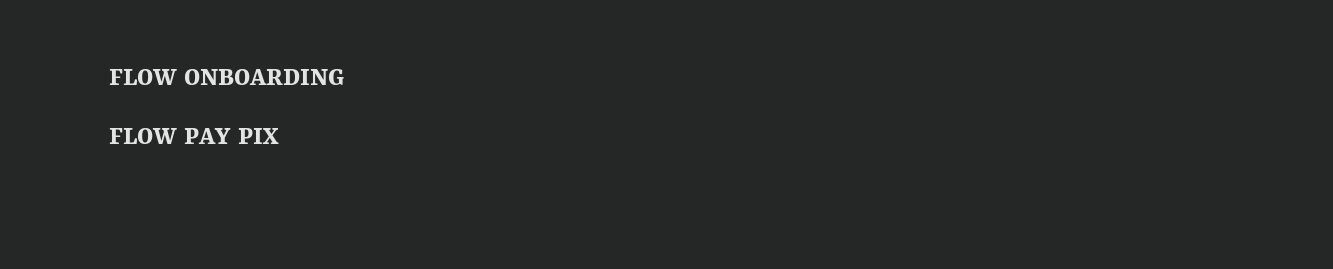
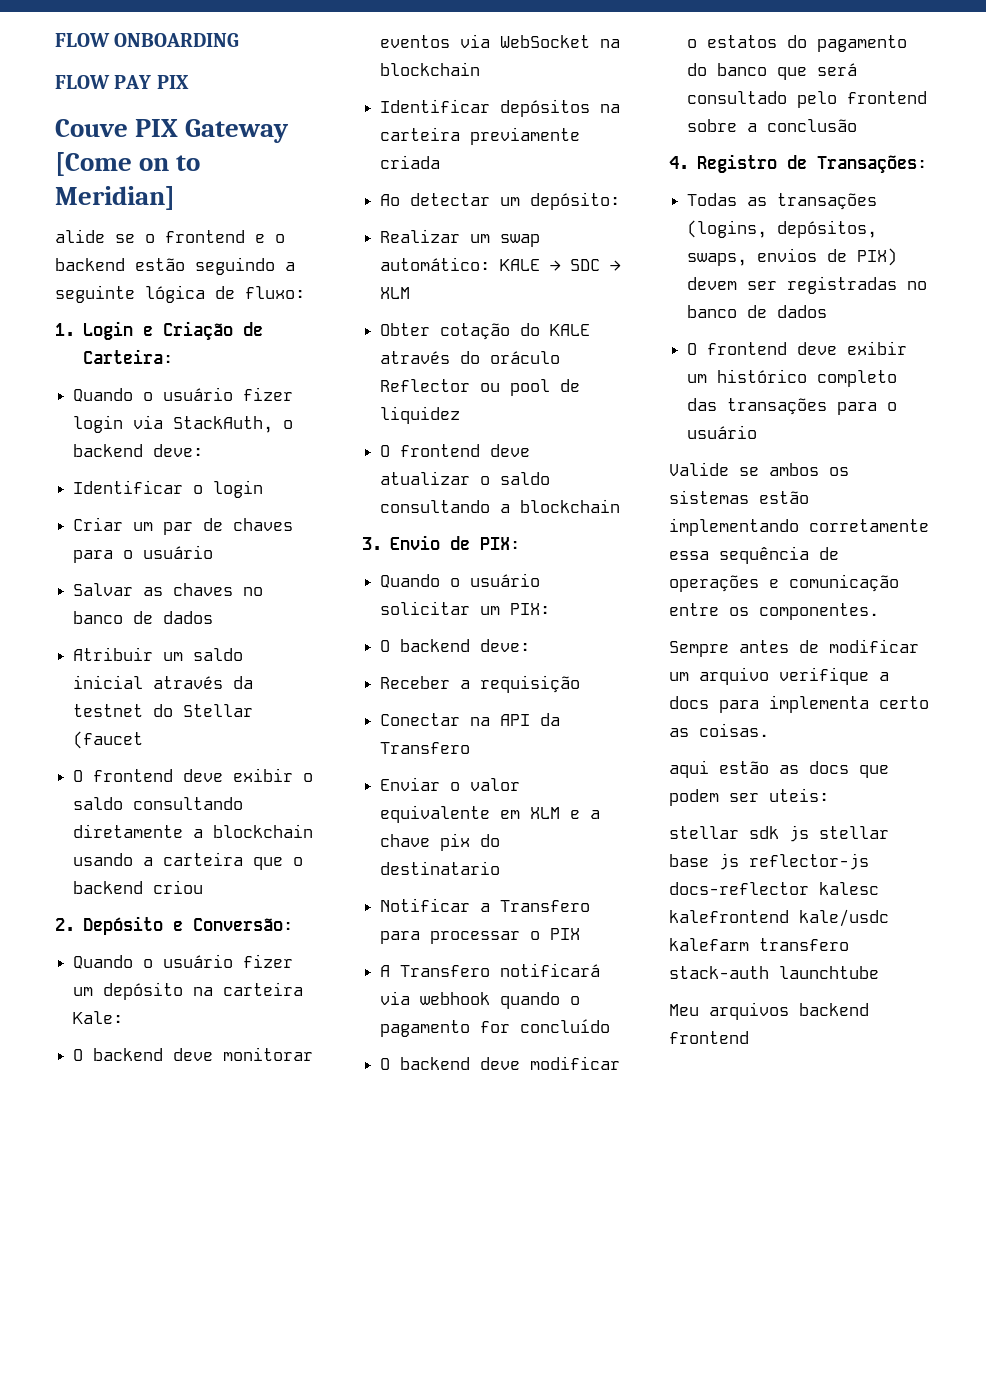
(279, 136) none -> [55,119,290,143] [55,152,201,176] [55,186,175,210] [55,229,285,243] [55,257,295,275] [55,285,305,303] [55,321,264,340] [83,349,174,364] [73,387,294,402] [73,415,294,433] [73,444,204,457] [73,480,264,498] [73,517,294,535] [73,545,214,563] [73,583,264,596] [73,611,214,624] [73,647,244,661] [73,675,254,689] [73,704,254,717] [73,731,144,749] [73,768,314,782] [73,797,244,810] [73,824,314,838] [73,852,304,870] [73,880,204,894] [55,916,294,935] [73,954,294,969] [73,982,304,1000] [73,1011,124,1024] [73,1047,314,1061] [380,34,621,48] [380,62,481,76] [380,99,621,117] [380,127,581,145] [380,155,441,169] [380,192,621,210] [380,229,541,247] [380,257,622,271] [380,287,411,299] [380,323,591,340] [380,351,561,364] [380,379,581,396] [380,406,461,424] [380,444,531,457] [380,471,551,485] [380,499,621,513] [362,535,521,550] [380,573,541,588] [380,601,551,615] [380,639,531,652] [380,675,581,693] [380,713,561,726] [380,742,471,754] [380,777,521,791] [380,805,601,823] [380,833,501,851] [380,861,501,875] [380,898,591,912] [380,928,581,944] [380,963,601,977] [380,991,581,1009] [380,1019,611,1037] [380,1056,621,1070] [687,35,908,52] [687,63,858,80] [687,91,928,108] [687,119,858,132] [669,154,928,173] [687,193,878,210] [687,220,878,238] [687,248,898,266] [687,276,928,294] [687,305,828,318] [687,341,908,355] [687,369,898,387] [687,398,898,415] [687,425,758,439] [669,462,849,476] [669,490,809,504] [669,518,929,536] [669,546,839,564] [669,574,899,592] [669,603,879,620] [669,639,919,657] [669,667,889,685] [669,695,929,713] [669,723,769,737] [669,760,889,778] [669,788,829,806] [669,825,889,842] [669,853,869,870] [669,882,879,895] [669,909,889,927] [669,938,849,951] [669,966,879,979] [669,1002,869,1020] [669,1031,749,1044] // Couve PIX Gateway [Come on to Meridian] // alide se o frontend e o backend estão seguindo a seguinte lógica de fluxo: // 1. Login e Criação de Carteira: // Quando o usuário fizer login via StackAuth, o backend deve: // Identificar o login // Criar um par de chaves para o usuário // Salvar as chaves no banco de dados // Atribuir um saldo inicial através da testnet do Stellar (faucet // O frontend deve exibir o saldo consultando diretamente a blockchain usando a carteira que o backend criou // 2. Depósito e Conversão: // Quando o usuário fizer um depósito na carteira Kale: // O backend deve monitorar eventos via WebSocket na blockchain // Identificar depósitos na carteira previamente criada // Ao detectar um depósito: // Realizar um swap automático: KALE → SDC → XLM // Obter cotação do KALE através do oráculo Reflector ou pool de liquidez // O frontend deve atualizar o saldo consultando a blockchain // 3. Envio de PIX: // Quando o usuário solicitar um PIX: // O backend deve: // Receber a requisição // Conectar na API da Transfero // Enviar o valor equivalente em XLM e a chave pix do destinatario // Notificar a Transfero para processar o PIX // A Transfero notificará via webhook quando o pagamento for concluído // O backend deve modificar o estatos do pagamento do banco que será consultado pelo frontend sobre a conclusão // 4. Registro de Transações: // Todas as transações (logins, depósitos, swaps, envios de PIX) devem ser registradas no banco de dados // O frontend deve exibir um histórico completo das transações para o usuário // Valide se ambos os sistemas estão implementando corretamente essa sequência de operações e comunicação entre os componentes. // Sempre antes de modificar um arquivo verifique a docs para implementa certo as coisas. // aqui estão as docs que podem ser uteis: // stellar sdk js stellar base js reflector-js docs-reflector kalesc kalefrontend kale/usdc kalefarm transfero stack-auth launchtube // Meu arquivos backend frontend

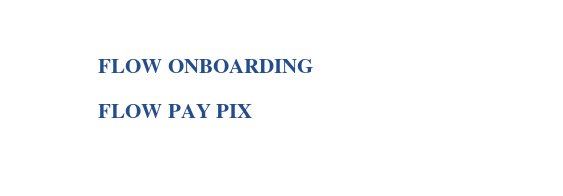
[55,119,290,143] [55,152,201,176] [55,186,175,210] [55,229,285,243] [55,257,295,275] [55,285,305,303] [55,321,264,340] [83,349,174,364] [73,387,294,402] [73,415,294,433] [73,444,204,457] [73,480,264,498] [73,517,294,535] [73,545,214,563] [73,583,264,596] [73,611,214,624] [73,647,244,661] [73,675,254,689] [73,704,254,717] [73,731,144,749] [73,768,314,782] [73,797,244,810] [73,824,314,838] [73,852,304,870] [73,880,204,894] [55,916,294,935] [73,954,294,969] [73,982,304,1000] [73,1011,124,1024] [73,1047,314,1061] [380,34,621,48] [380,62,481,76] [380,99,621,117] [380,127,581,145] [380,155,441,169] [380,192,621,210] [380,229,541,247] [380,257,622,271] [380,287,411,299] [380,323,591,340] [380,351,561,364] [380,379,581,396] [380,406,461,424] [380,444,531,457] [380,471,551,485] [380,499,621,513] [362,535,521,550] [380,573,541,588] [380,601,551,615] [380,639,531,652] [380,675,581,693] [380,713,561,726] [380,742,471,754] [380,777,521,791] [380,805,601,823] [380,833,501,851] [380,861,501,875] [380,898,591,912] [380,928,581,944] [380,963,601,977] [380,991,581,1009] [380,1019,611,1037] [380,1056,621,1070] [687,35,908,52] [687,63,858,80] [687,91,928,108] [687,119,858,132] [669,154,928,173] [687,193,878,210] [687,220,878,238] [687,248,898,266] [687,276,928,294] [687,305,828,318] [687,341,908,355] [687,369,898,387] [687,398,898,415] [687,425,758,439] [669,462,849,476] [669,490,809,504] [669,518,929,536] [669,546,839,564] [669,574,899,592] [669,603,879,620] [669,639,919,657] [669,667,889,685] [669,695,929,713] [669,723,769,737] [669,760,889,778] [669,788,829,806] [669,825,889,842] [669,853,869,870] [669,882,879,895] [669,909,889,927] [669,938,849,951] [669,966,879,979] [669,1002,869,1020] [669,1031,749,1044] // Couve PIX Gateway [Come on to Meridian] // alide se o frontend e o backend estão seguindo a seguinte lógica de fluxo: // 1. Login e Criação de Carteira: // Quando o usuário fizer login via StackAuth, o backend deve: // Identificar o login // Criar um par de chaves para o usuário // Salvar as chaves no banco de dados // Atribuir um saldo inicial através da testnet do Stellar (faucet // O frontend deve exibir o saldo consultando diretamente a blockchain usando a carteira que o backend criou // 2. Depósito e Conversão: // Quando o usuário fizer um depósito na carteira Kale: // O backend deve monitorar eventos via WebSocket na blockchain // Identificar depósitos na carteira previamente criada // Ao detectar um depósito: // Realizar um swap automático: KALE → SDC → XLM // Obter cotação do KALE através do oráculo Reflector ou pool de liquidez // O frontend deve atualizar o saldo consultando a blockchain // 3. Envio de PIX: // Quando o usuário solicitar um PIX: // O backend deve: // Receber a requisição // Conectar na API da Transfero // Enviar o valor equivalente em XLM e a chave pix do destinatario // Notificar a Transfero para processar o PIX // A Transfero notificará via webhook quando o pagamento for concluído // O backend deve modificar o estatos do pagamento do banco que será consultado pelo frontend sobre a conclusão // 4. Registro de Transações: // Todas as transações (logins, depósitos, swaps, envios de PIX) devem ser registradas no banco de dados // O frontend deve exibir um histórico completo das transações para o usuário // Valide se ambos os sistemas estão implementando corretamente essa sequência de operações e comunicação entre os componentes. // Sempre antes de modificar um arquivo verifique a docs para implementa certo as coisas. // aqui estão as docs que podem ser uteis: // stellar sdk js stellar base js reflector-js docs-reflector kalesc kalefrontend kale/usdc kalefarm transfero stack-auth launchtube // Meu arquivos backend frontend -> (253, 111) none

